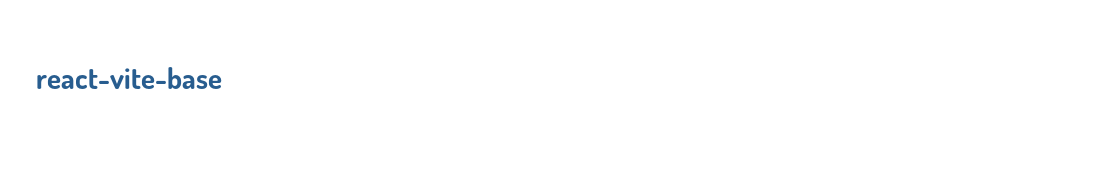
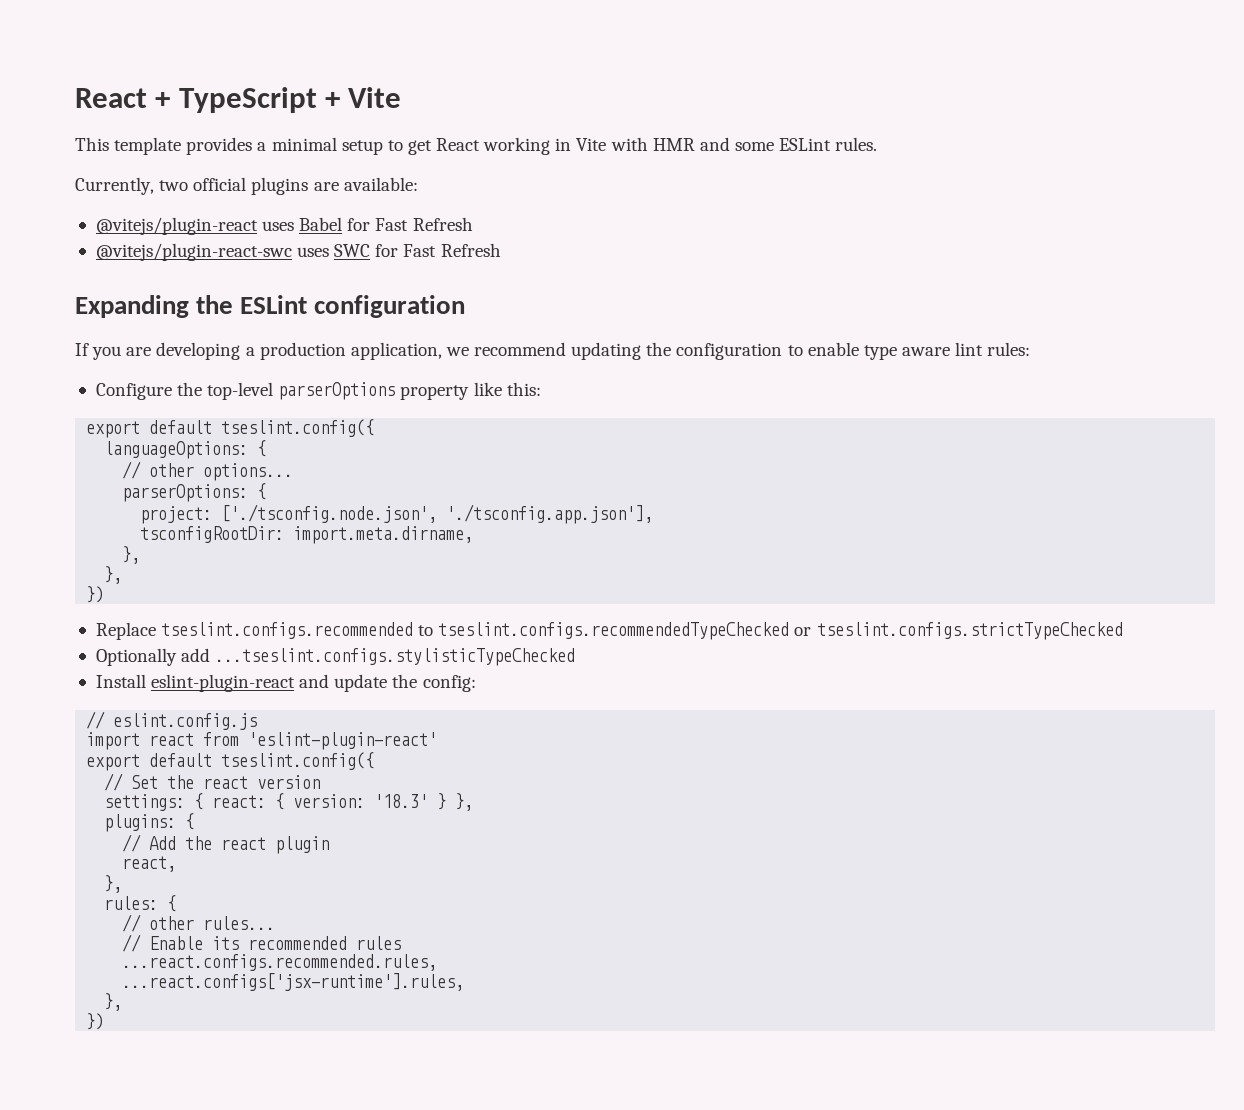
[36,67,222,89] react-vite-base -> [75,87,402,113] [75,137,878,155] [75,177,418,195] [95,217,473,235] [95,243,501,261] [75,295,466,318] [75,342,1031,360] [95,382,541,400] [86,419,375,438] [104,440,267,459] [122,461,294,481] [122,483,267,502] [140,504,654,524] [140,526,474,544] [122,546,141,564] [104,566,123,584] [86,586,105,603] [95,622,1123,640] [95,648,576,666] [95,674,476,692] [86,711,258,730] [86,732,438,750] [86,752,375,771] [104,773,321,791] [104,793,474,811] [104,813,195,832] [122,834,330,854] [122,856,177,872] [104,875,123,893] [104,895,177,912] [122,914,276,932] [122,934,402,952] [122,954,438,971] [122,973,465,991] [104,993,123,1011] [86,1013,105,1030] React + TypeScript + Vite // This template provides a minimal setup to get React working in Vite with HMR and some ESLint rules. // Currently, two official plugins are available: // @vitejs/plugin-react uses Babel for Fast Refresh // @vitejs/plugin-react-swc uses SWC for Fast Refresh // Expanding the ESLint configuration // If you are developing a production application, we recommend updating the configuration to enable type aware lint rules: // Configure the top-level parserOptions property like this: // export default tseslint.config({ // languageOptions: { // // other options... // parserOptions: { // project: ['./tsconfig.node.json', './tsconfig.app.json'], // tsconfigRootDir: import.meta.dirname, // }, // }, // }) // Replace tseslint.configs.recommended to tseslint.configs.recommendedTypeChecked or tseslint.configs.strictTypeChecked // Optionally add ...tseslint.configs.stylisticTypeChecked // Install eslint-plugin-react and update the config: // // eslint.config.js // import react from 'eslint-plugin-react' // export default tseslint.config({ // // Set the react version // settings: { react: { version: '18.3' } }, // plugins: { // // Add the react plugin // react, // }, // rules: { // // other rules... // // Enable its recommended rules // ...react.configs.recommended.rules, // ...react.configs['jsx-runtime'].rules, // }, // })

